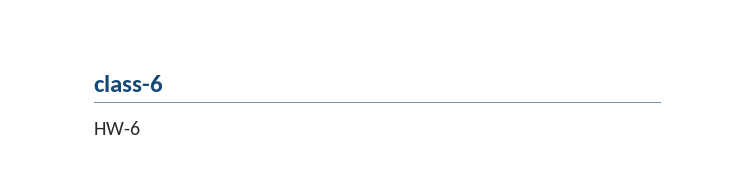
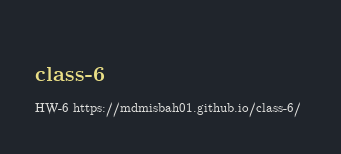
(140, 128) none -> [73,102,301,118] https://mdmisbah01.github.io/class-6/

